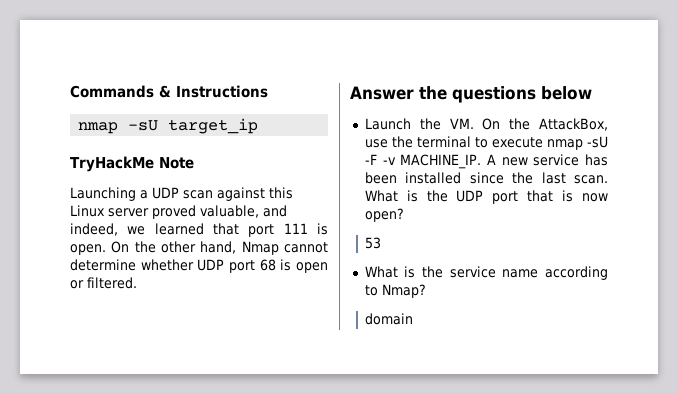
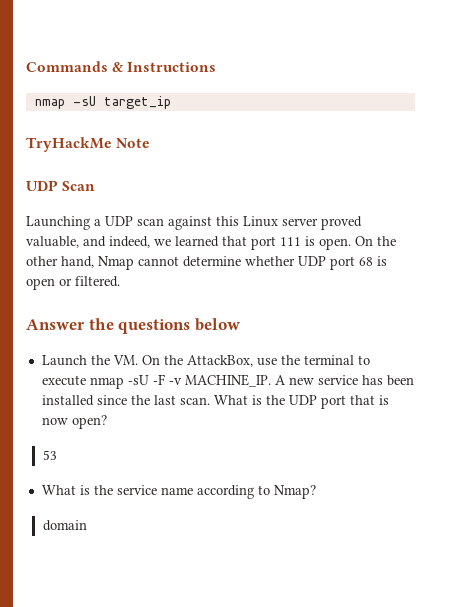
(194, 163) none -> [26,180,96,191] // UDP Scan

